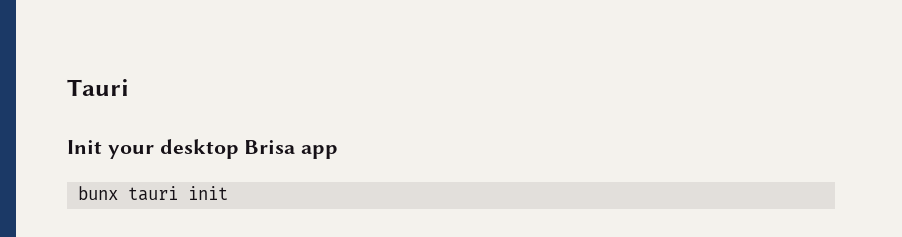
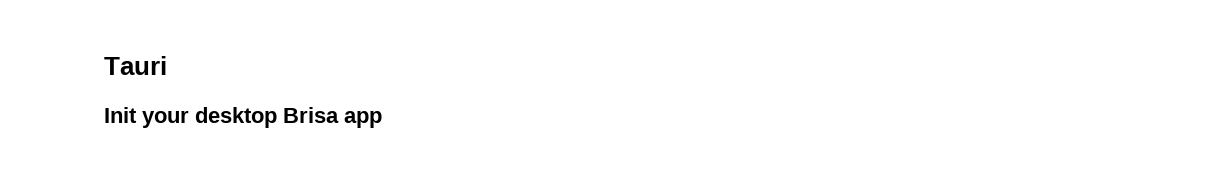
[78,186,229,201] // bunx tauri init -> (382, 119) none

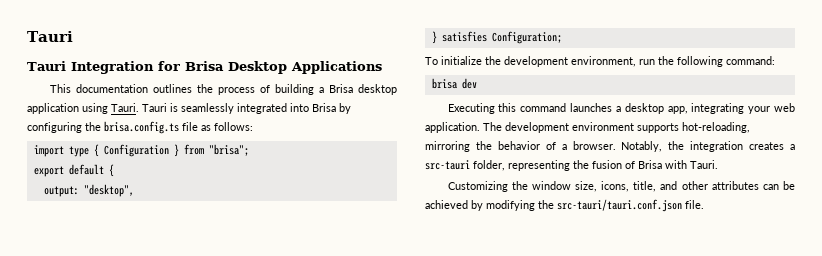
[104,107,382,128] Init your desktop Brisa app -> [27,61,382,74] [49,84,397,95] [27,103,351,114] [27,121,253,134] [33,144,249,157] [33,164,114,177] [43,184,134,197] [431,31,562,44] [425,56,775,67] [431,78,477,89] [447,103,795,114] [425,122,750,133] [425,141,795,152] [425,160,718,171] [447,181,795,192] [425,199,704,212] Tauri Integration for Brisa Desktop Applications // This documentation outlines the process of building a Brisa desktop application using Tauri. Tauri is seamlessly integrated into Brisa by configuring the brisa.config.ts file as follows: // import type { Configuration } from "brisa"; // export default { // output: "desktop", // } satisfies Configuration; // To initialize the development environment, run the following command: // brisa dev // Executing this command launches a desktop app, integrating your web application. The development environment supports hot-reloading, mirroring the behavior of a browser. Notably, the integration creates a src-tauri folder, representing the fusion of Brisa with Tauri. // Customizing the window size, icons, title, and other attributes can be achieved by modifying the src-tauri/tauri.conf.json file.

